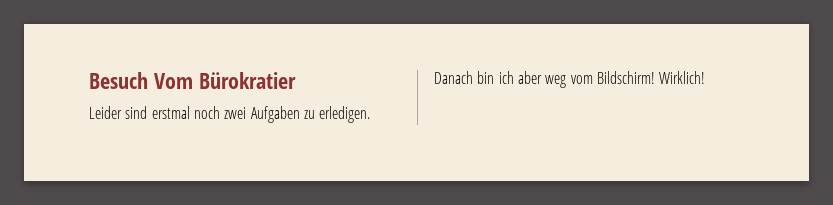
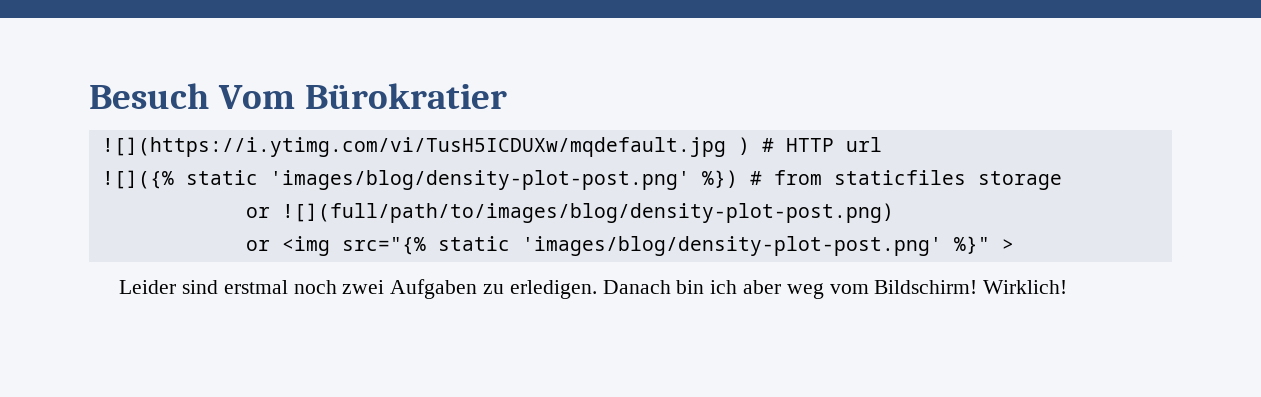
(296, 80) none -> [101,137,882,157] [101,170,1062,190] [245,203,894,223] [245,236,1014,256] // ![](https://i.ytimg.com/vi/TusH5ICDUXw/mqdefault.jpg ) # HTTP url // ![]({% static 'images/blog/density-plot-post.png' %}) # from staticfiles storage // or ![](full/path/to/images/blog/density-plot-post.png) // or <img src="{% static 'images/blog/density-plot-post.png' %}" >

